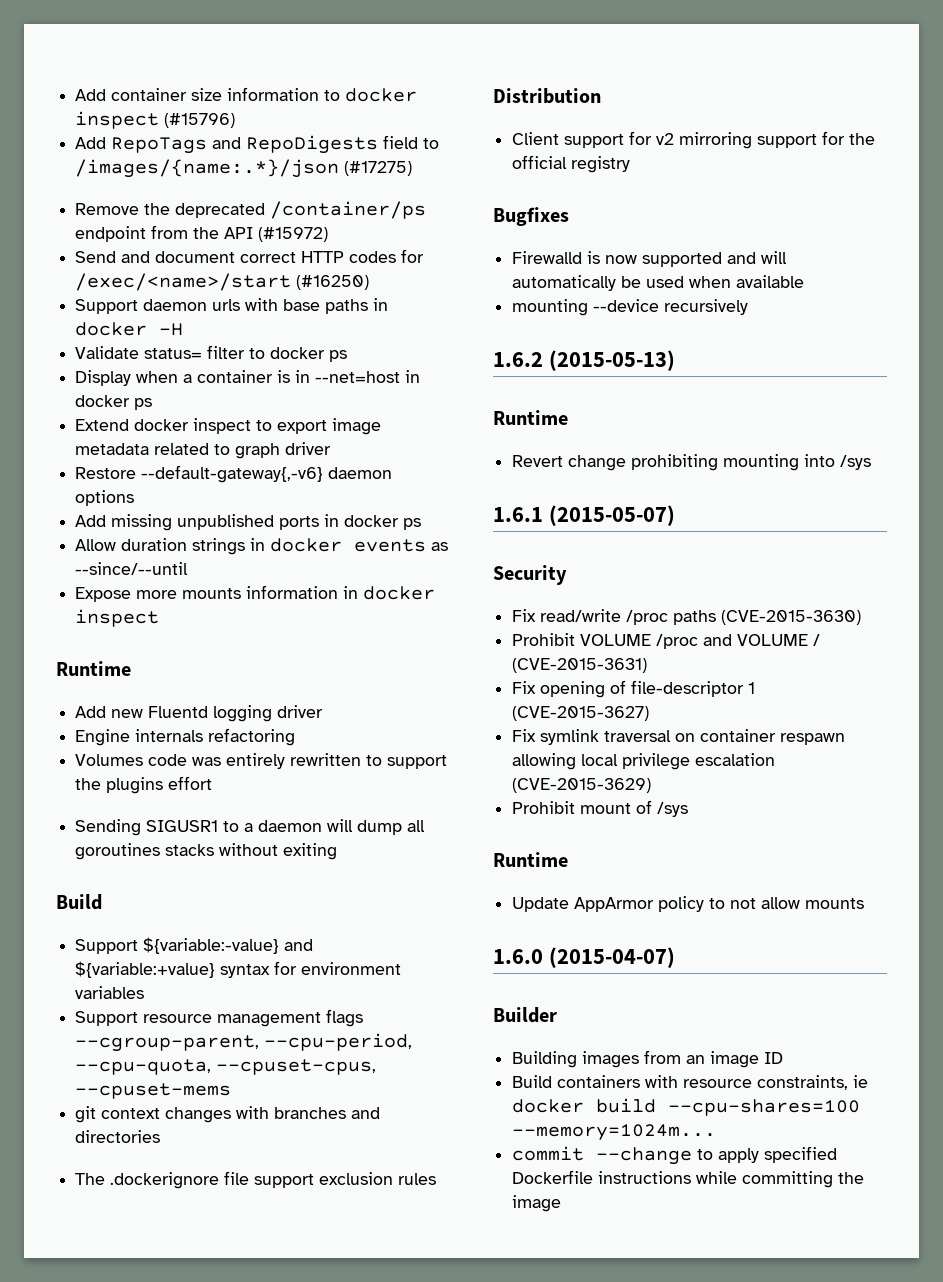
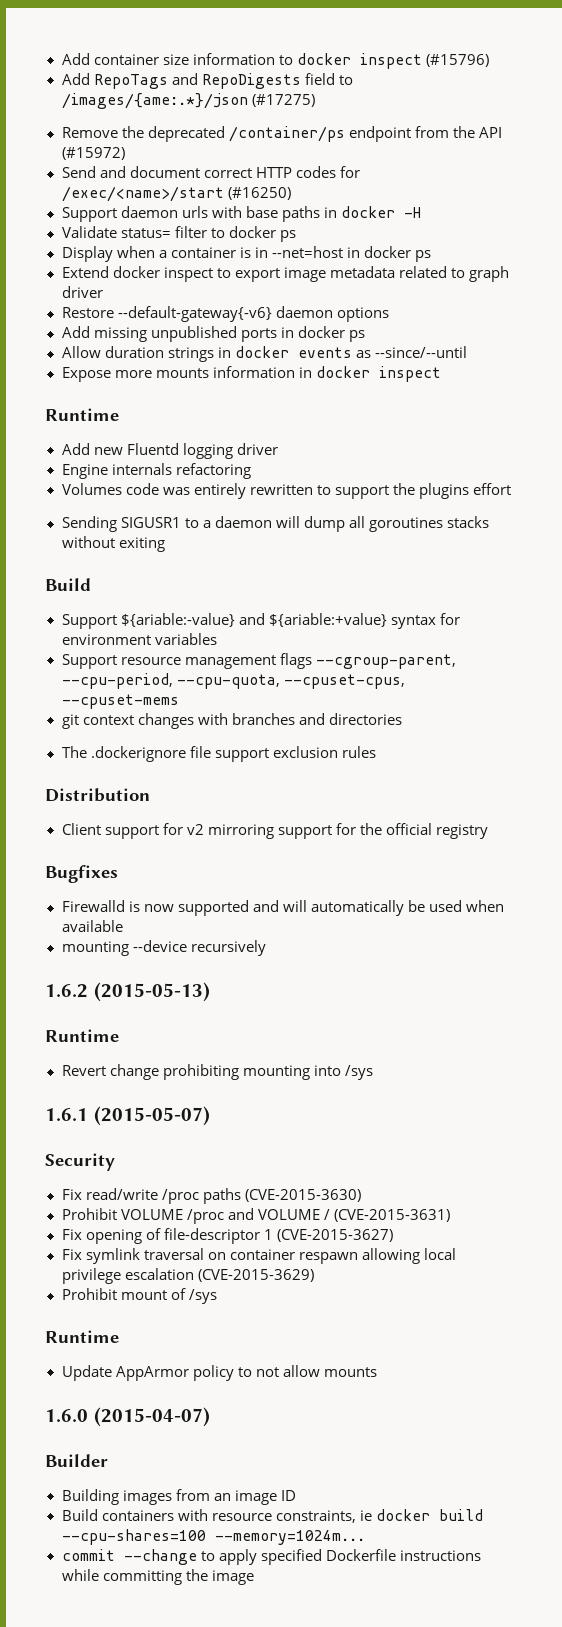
[75,159,340,178] /images/{name:.*}/json -> [61,93,248,109] /images/{ame:.*}/json
[141,465,324,483] --default-gateway{,-v6} -> [117,306,272,322] --default-gateway{-v6}
[143,937,314,954] [75,961,216,978] ${variable:-value} and ${variable:+value} -> [120,613,387,627] ${ariable:-value} and ${ariable:+value}

